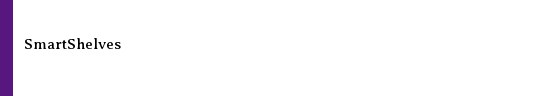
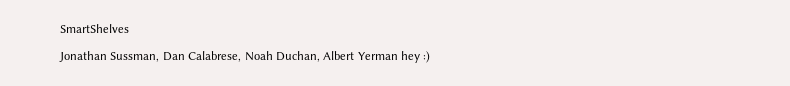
(121, 43) none -> [59,51,431,63] // Jonathan Sussman, Dan Calabrese, Noah Duchan, Albert Yerman hey :)

